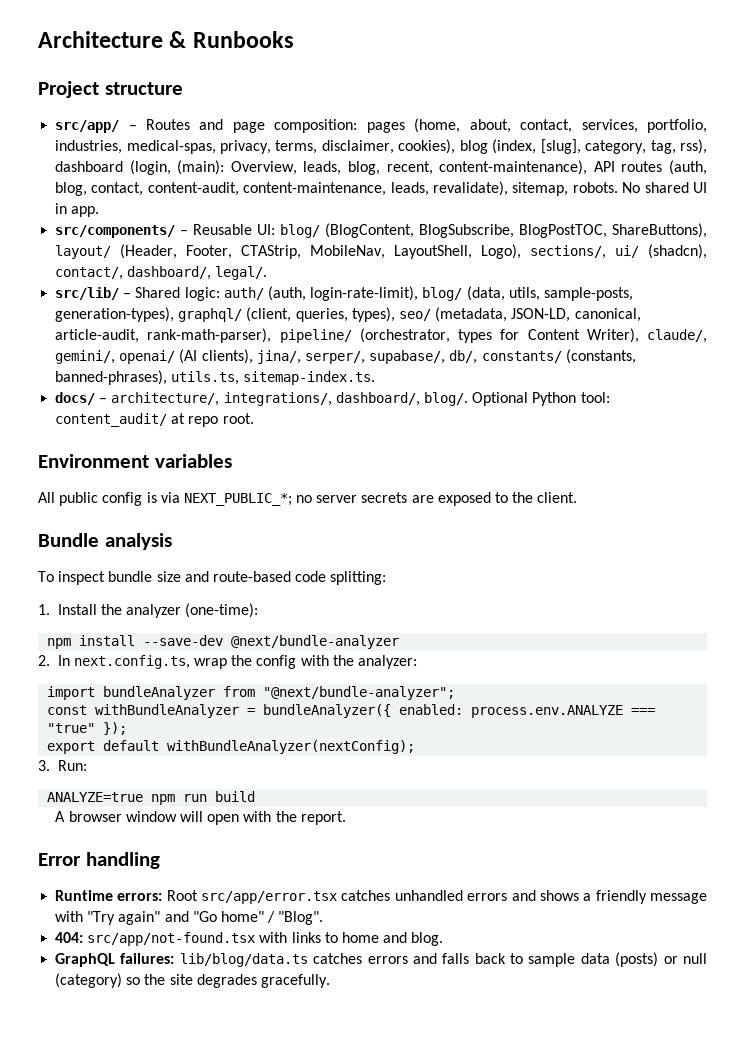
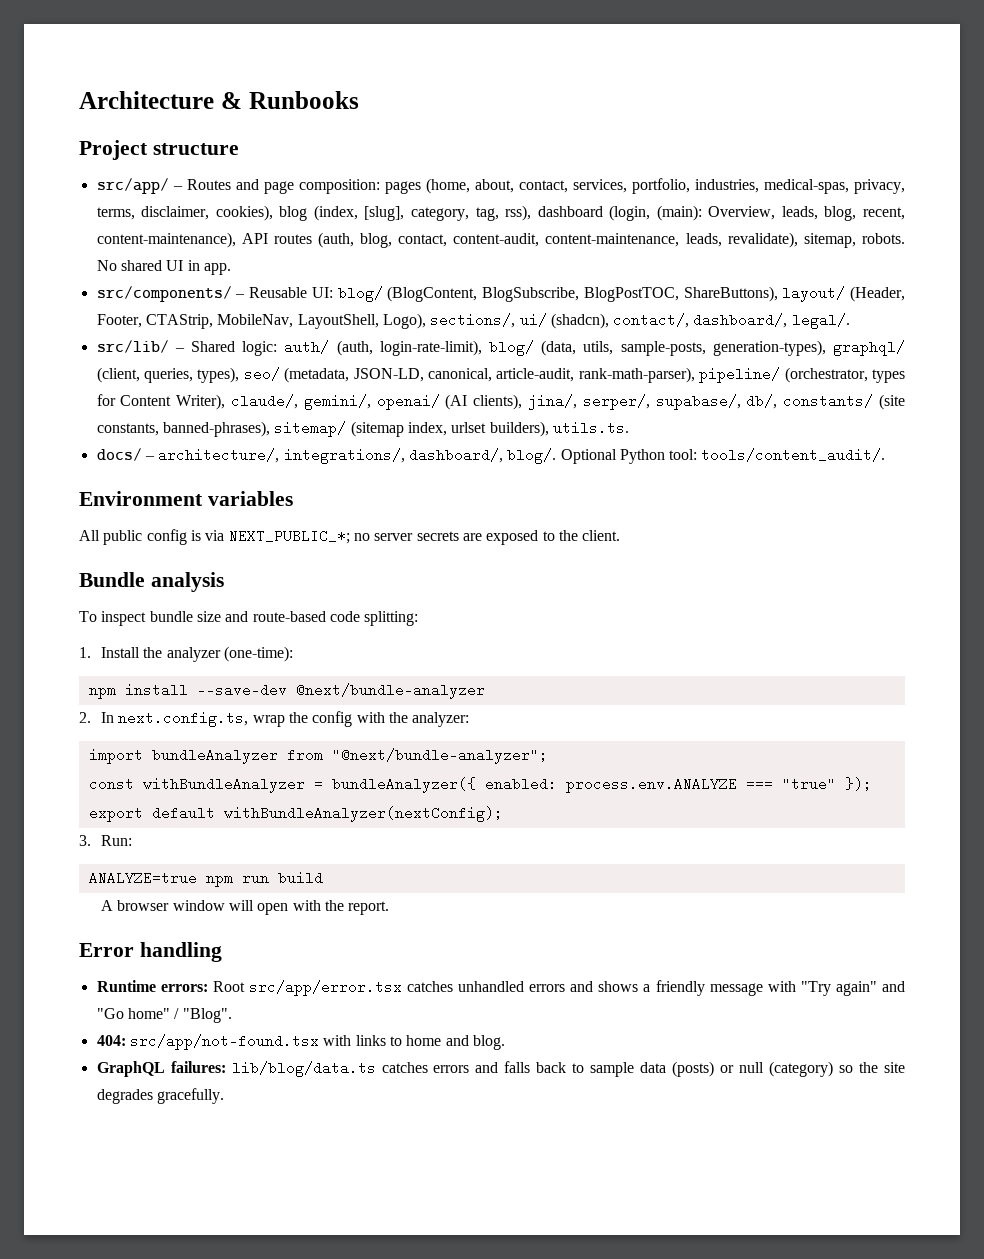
[565,349,636,364] [55,370,376,385] (constants, banned-phrases), utils.ts, sitemap-index.ts. -> [878,394,905,410] [96,421,629,437] (site constants, banned-phrases), sitemap/ (sitemap index, urlset builders), utils.ts.
[55,413,254,427] content_audit/ at repo root. -> [701,448,886,462] tools/content_audit/.

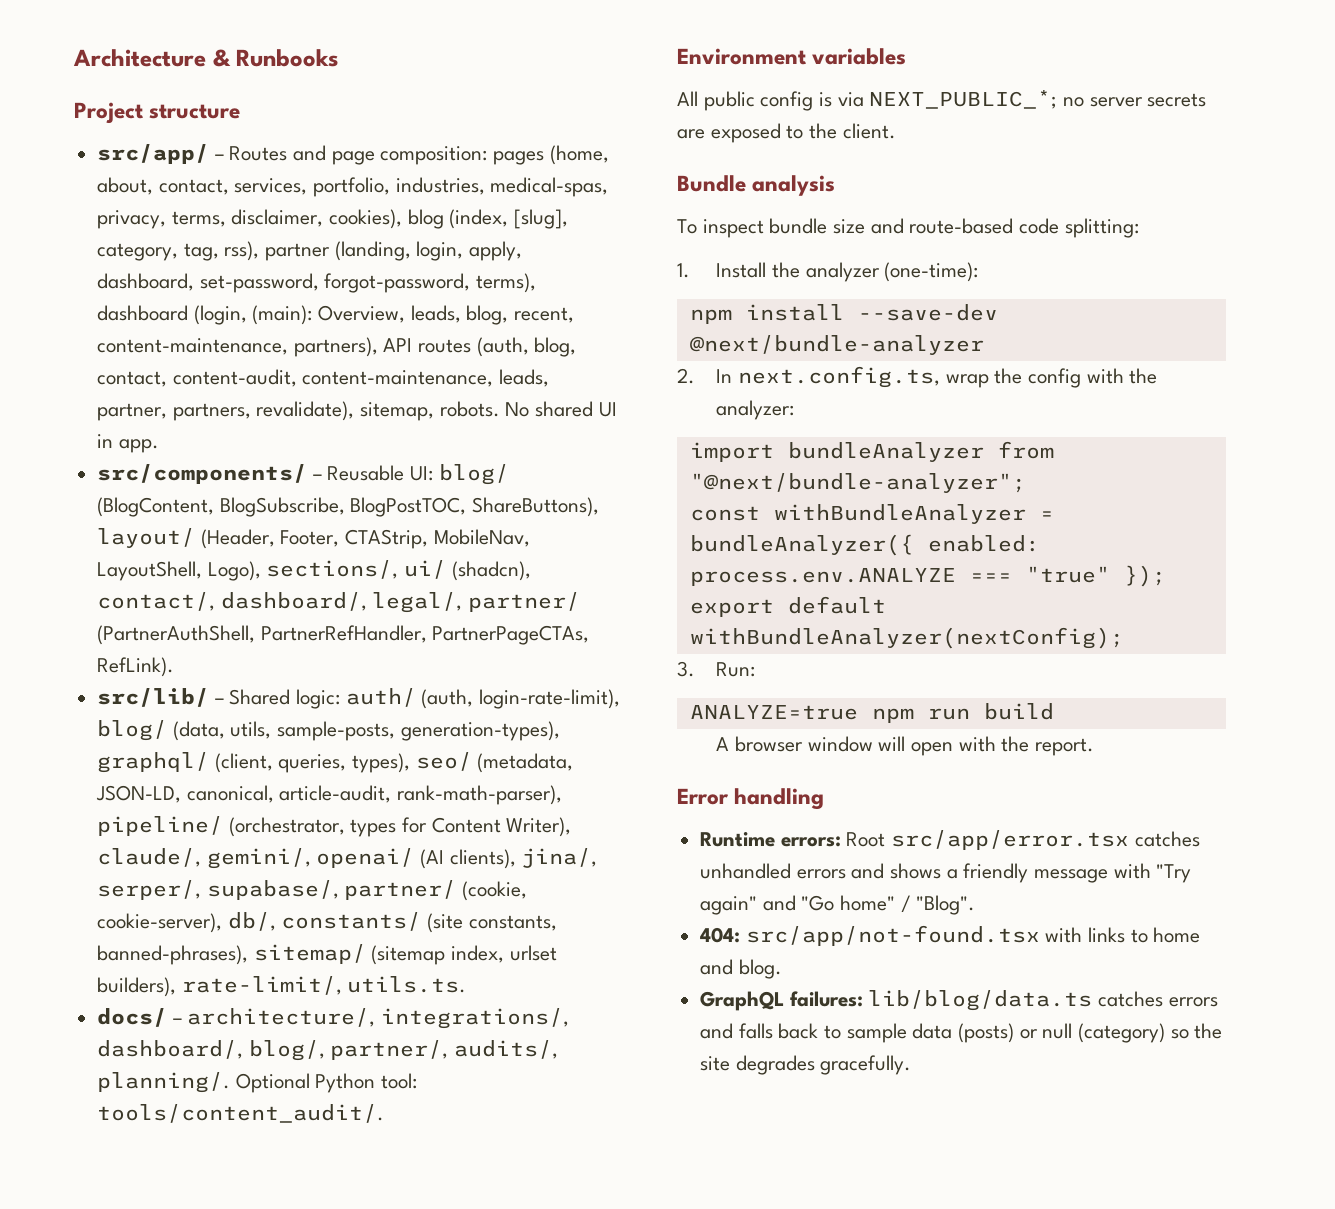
(532, 213) none -> [265,241,523,261] [97,273,537,293] partner (landing, login, apply, dashboard, set-password, forgot-password, terms),
[96,232,236,248] content-maintenance), -> [97,337,378,357] content-maintenance, partners),
(722, 240) none -> [97,403,251,421] partner, partners,
[791,313,850,329] legal/. -> [372,592,581,613] [97,625,590,645] [97,657,175,677] legal/, partner/ (PartnerAuthShell, PartnerRefHandler, PartnerPageCTAs, RefLink).
(741, 402) none -> [344,880,528,901] [97,913,223,933] partner/ (cookie, cookie-server),
(549, 429) none -> [181,976,342,995] rate-limit/,
[507,448,557,464] blog/. -> [248,1040,559,1061] [97,1072,231,1093] blog/, partner/, audits/, planning/.

